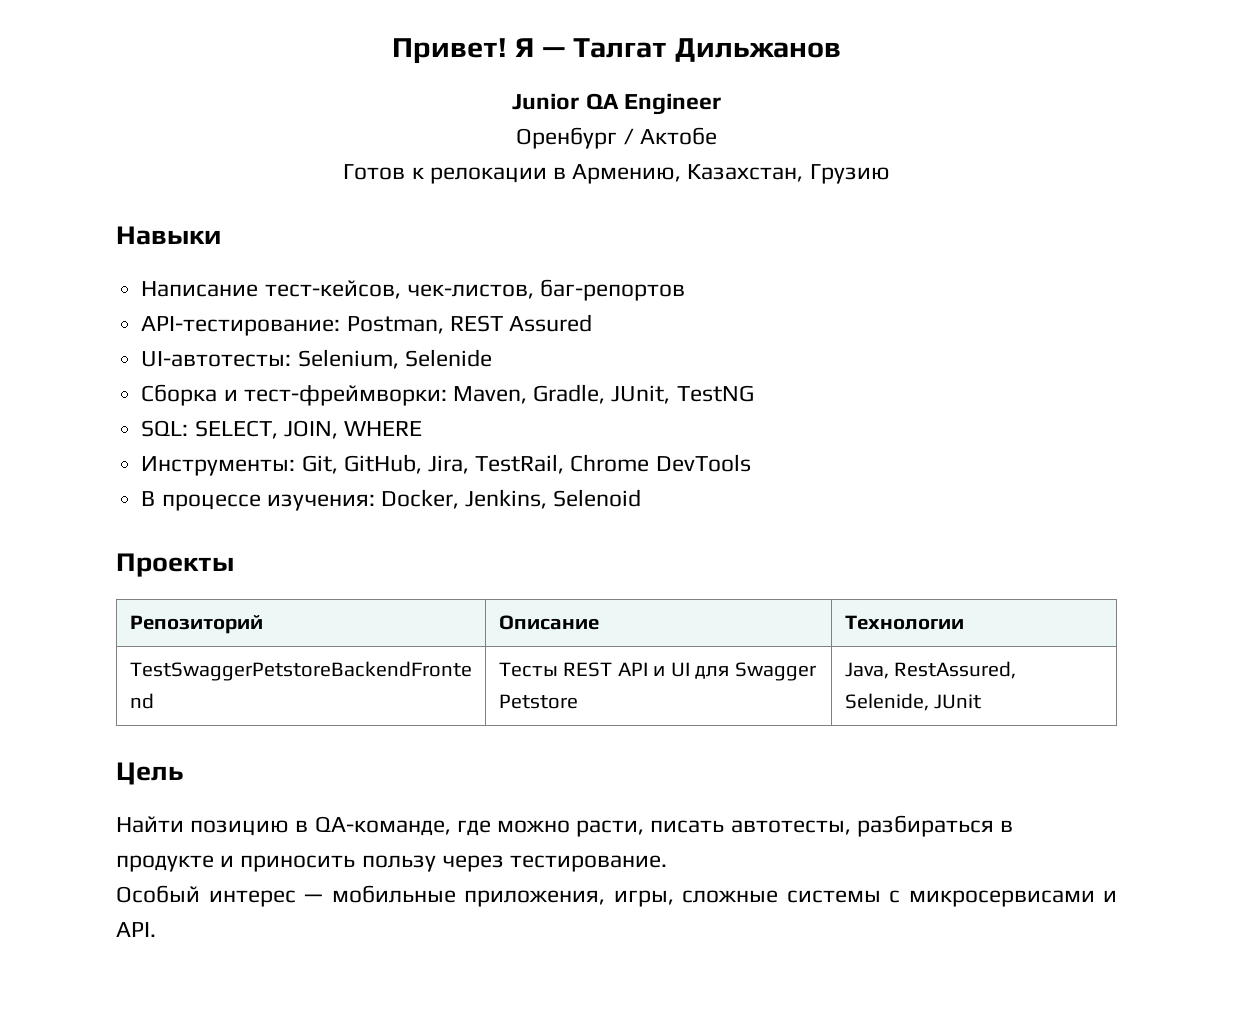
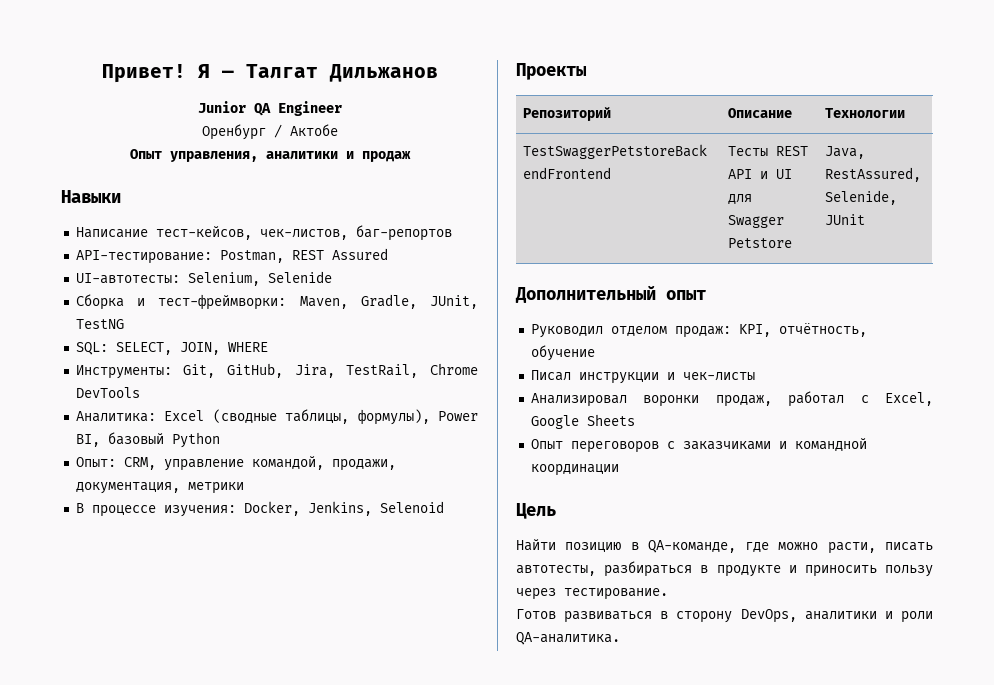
[343,164,890,184] Готов к релокации в Армению, Казахстан, Грузию -> [129,149,411,162] Опыт управления, аналитики и продаж
(751, 463) none -> [75,409,478,425] [75,432,220,448] [75,456,396,471] [75,482,244,494] // Аналитика: Excel (сводные таблицы, формулы), Power BI, базовый Python // Опыт: CRM, управление командой, продажи, документация, метрики
(982, 701) none -> [515,285,706,303] [530,323,867,338] [530,345,595,361] [530,370,755,384] [530,391,933,407] [530,414,635,429] [530,438,867,453] [530,464,619,476] // Дополнительный опыт // Руководил отделом продаж: KPI, отчётность, обучение // Писал инструкции и чек-листы // Анализировал воронки продаж, работал с Excel, Google Sheets // Опыт переговоров с заказчиками и командной координации
[116,885,1117,907] [116,922,156,937] Особый интерес — мобильные приложения, игры, сложные системы с микросервисами и API. -> [516,609,933,623] [516,632,620,645] Готов развиваться в сторону DevOps, аналитики и роли QA-аналитика.

